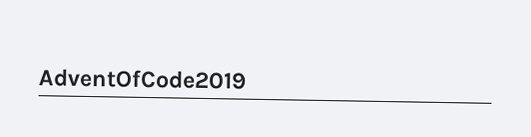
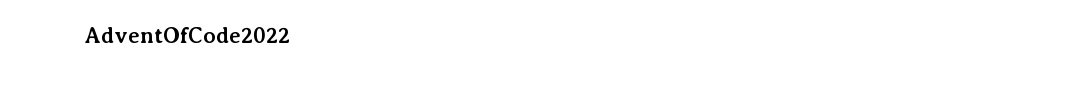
[38,68,246,90] AdventOfCode2019 -> [85,27,290,43] AdventOfCode2022

